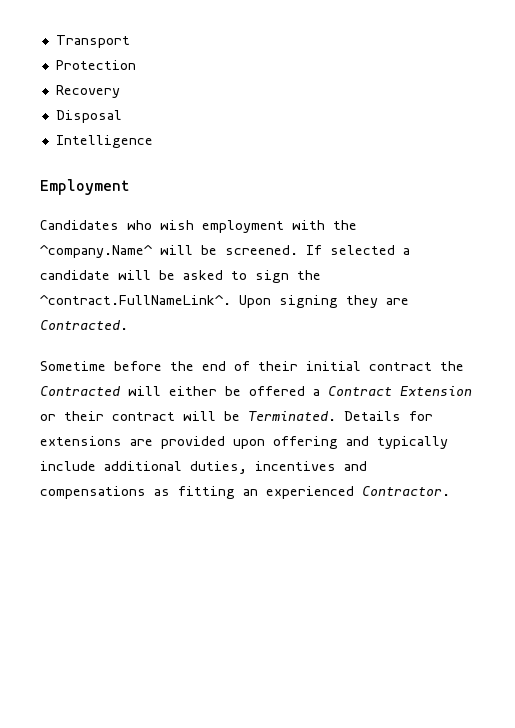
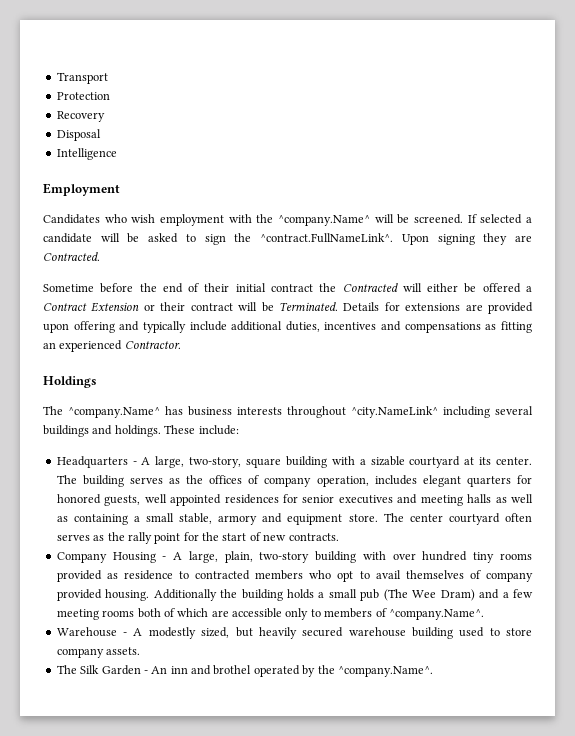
(450, 491) none -> [43,376,97,388] [43,406,533,418] [43,425,239,437] [56,456,533,468] [56,475,532,487] [56,494,533,506] [56,513,532,525] [56,532,339,544] [56,551,532,563] [56,570,533,582] [56,589,533,601] [56,608,484,620] [56,627,532,639] [56,647,141,658] [56,665,433,677] // Holdings // The ^company.Name^ has business interests throughout ^city.NameLink^ including several buildings and holdings. These include: // Headquarters - A large, two-story, square building with a sizable courtyard at its center. The building serves as the offices of company operation, includes elegant quarters for honored guests, well appointed residences for senior executives and meeting halls as well as containing a small stable, armory and equipment store. The center courtyard often serves as the rally point for the start of new contracts. // Company Housing - A large, plain, two-story building with over hundred tiny rooms provided as residence to contracted members who opt to avail themselves of company provided housing. Additionally the building holds a small pub (The Wee Dram) and a few meeting rooms both of which are accessible only to members of ^company.Name^. // Warehouse - A modestly sized, but heavily secured warehouse building used to store company assets. // The Silk Garden - An inn and brothel operated by the ^company.Name^.

